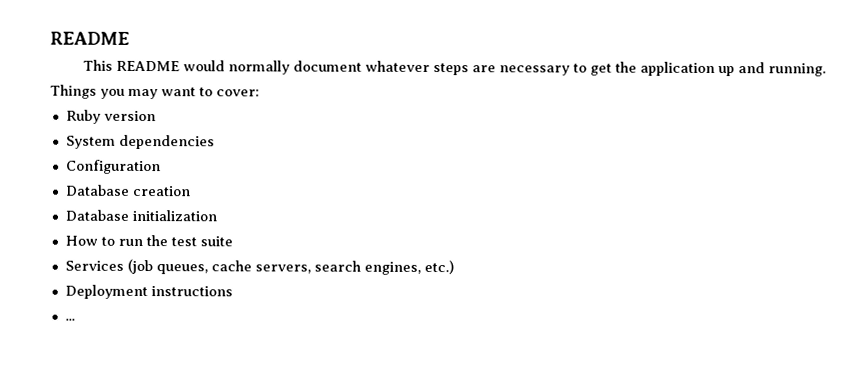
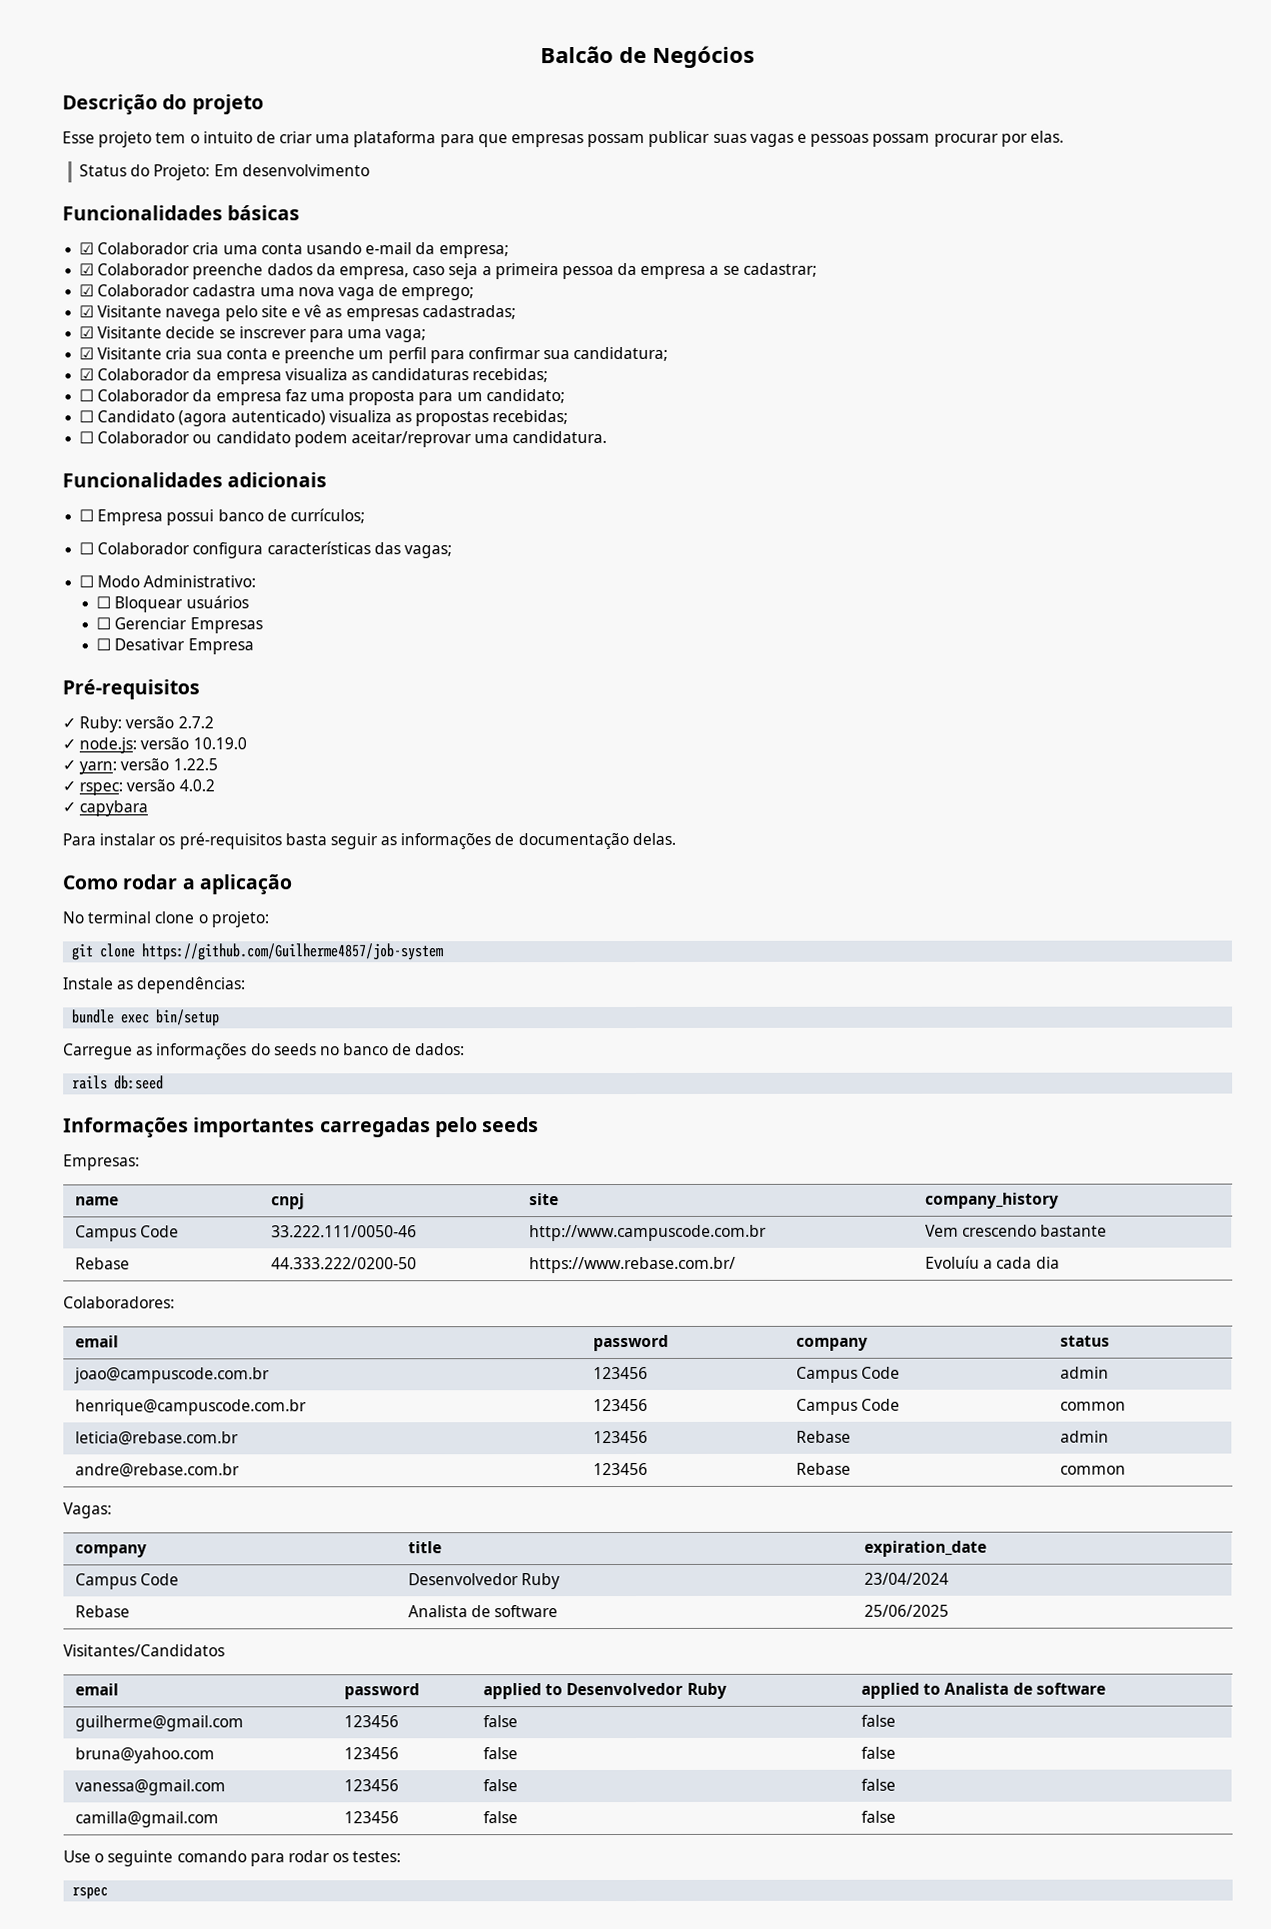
[50,31,130,45] [83,59,827,77] [50,84,260,100] [65,109,156,124] [65,134,215,150] [65,159,161,175] [64,184,191,197] [64,209,217,222] [64,235,233,247] [64,258,454,275] [64,284,233,300] [64,318,75,321] README // This README would normally document whatever steps are necessary to get the application up and running. // Things you may want to cover: // Ruby version // System dependencies // Configuration // Database creation // Database initialization // How to run the test suite // Services (job queues, cache servers, search engines, etc.) // Deployment instructions // ... -> [539,45,755,68] [62,94,264,115] [62,130,1064,148] [79,164,370,181] [62,205,301,221] [79,242,509,259] [79,262,817,280] [79,284,475,301] [79,304,516,322] [79,326,427,343] [79,346,669,364] [79,368,549,385] [79,389,565,406] [79,410,569,427] [79,431,608,448] [62,472,328,488] [79,508,365,526] [79,541,452,559] [79,575,257,588] [96,595,249,613] [96,617,263,634] [96,638,254,655] [62,679,200,700] [62,716,214,733] [62,737,247,754] [62,758,218,775] [62,779,215,796] [62,800,149,817] [62,832,676,850] [62,874,292,895] [62,911,269,928] [71,943,444,961] [63,976,247,994] [72,1009,221,1027] [63,1043,466,1060] [72,1075,165,1090] [63,1117,540,1138] [63,1154,140,1171] [74,1196,119,1206] [270,1193,305,1210] [528,1193,559,1206] [924,1192,1059,1209] [74,1225,180,1242] [270,1225,417,1238] [528,1224,767,1242] [924,1224,1108,1237] [74,1257,130,1270] [270,1257,417,1270] [528,1256,736,1274] [924,1255,1060,1269] [63,1296,175,1309] [74,1335,119,1348] [592,1334,669,1352] [795,1337,868,1351] [1059,1335,1110,1347] [73,1367,270,1384] [592,1366,648,1380] [795,1366,901,1383] [1059,1366,1109,1379] [74,1399,307,1416] [592,1398,648,1412] [795,1398,901,1415] [1059,1401,1126,1411] [74,1431,239,1446] [592,1430,648,1444] [795,1430,851,1443] [1059,1430,1109,1443] [74,1463,240,1478] [592,1462,648,1476] [795,1462,851,1475] [1059,1465,1126,1475] [63,1502,112,1519] [74,1544,147,1558] [407,1541,442,1554] [863,1540,987,1557] [74,1573,180,1590] [407,1573,561,1590] [863,1572,949,1585] [74,1605,130,1618] [407,1605,559,1618] [863,1604,949,1617] [63,1644,225,1657] [74,1683,119,1696] [343,1683,420,1700] [482,1682,727,1700] [860,1682,1106,1699] [74,1715,244,1732] [343,1715,399,1728] [482,1715,518,1728] [860,1714,896,1727] [74,1747,215,1764] [343,1747,399,1760] [482,1747,518,1760] [860,1746,896,1759] [74,1779,226,1796] [343,1779,399,1792] [482,1779,518,1792] [860,1778,896,1791] [74,1811,219,1828] [343,1811,399,1824] [482,1811,518,1824] [860,1810,896,1823] [63,1850,402,1867] [72,1886,109,1900] Balcão de Negócios // Descrição do projeto // Esse projeto tem o intuito de criar uma plataforma para que empresas possam publicar suas vagas e pessoas possam procurar por elas. // Status do Projeto: Em desenvolvimento // Funcionalidades básicas // ☑ Colaborador cria uma conta usando e-mail da empresa; // ☑ Colaborador preenche dados da empresa, caso seja a primeira pessoa da empresa a se cadastrar; // ☑ Colaborador cadastra uma nova vaga de emprego; // ☑ Visitante navega pelo site e vê as empresas cadastradas; // ☑ Visitante decide se inscrever para uma vaga; // ☑ Visitante cria sua conta e preenche um perfil para confirmar sua candidatura; // ☑ Colaborador da empresa visualiza as candidaturas recebidas; // ☐ Colaborador da empresa faz uma proposta para um candidato; // ☐ Candidato (agora autenticado) visualiza as propostas recebidas; // ☐ Colaborador ou candidato podem aceitar/reprovar uma candidatura. // Funcionalidades adicionais // ☐ Empresa possui banco de currículos; // ☐ Colaborador configura características das vagas; // ☐ Modo Administrativo: // ☐ Bloquear usuários // ☐ Gerenciar Empresas // ☐ Desativar Empresa // Pré-requisitos // ✓ Ruby: versão 2.7.2 // ✓ node.js: versão 10.19.0 // ✓ yarn: versão 1.22.5 // ✓ rspec: versão 4.0.2 // ✓ capybara // Para instalar os pré-requisitos basta seguir as informações de documentação delas. // Como rodar a aplicação // No terminal clone o projeto: // git clone https://github.com/Guilherme4857/job-system // Instale as dependências: // bundle exec bin/setup // Carregue as informações do seeds no banco de dados: // rails db:seed // Informações importantes carregadas pelo seeds // Empresas: // name | cnpj | site | company_history // Campus Code | 33.222.111/0050-46 | http://www.campuscode.com.br | Vem crescendo bastante // Rebase | 44.333.222/0200-50 | https://www.rebase.com.br/ | Evoluíu a cada dia // Colaboradores: // email | password | company | status // joao@campuscode.com.br | 123456 | Campus Code | admin // henrique@campuscode.com.br | 123456 | Campus Code | common // leticia@rebase.com.br | 123456 | Rebase | admin // andre@rebase.com.br | 123456 | Rebase | common // Vagas: // company | title | expiration_date // Campus Code | Desenvolvedor Ruby | 23/04/2024 // Rebase | Analista de software | 25/06/2025 // Visitantes/Candidatos // email | password | applied to Desenvolvedor Ruby | applied to Analista de software // guilherme@gmail.com | 123456 | false | false // bruna@yahoo.com | 123456 | false | false // vanessa@gmail.com | 123456 | false | false // camilla@gmail.com | 123456 | false | false // Use o seguinte comando para rodar os testes: // rspec

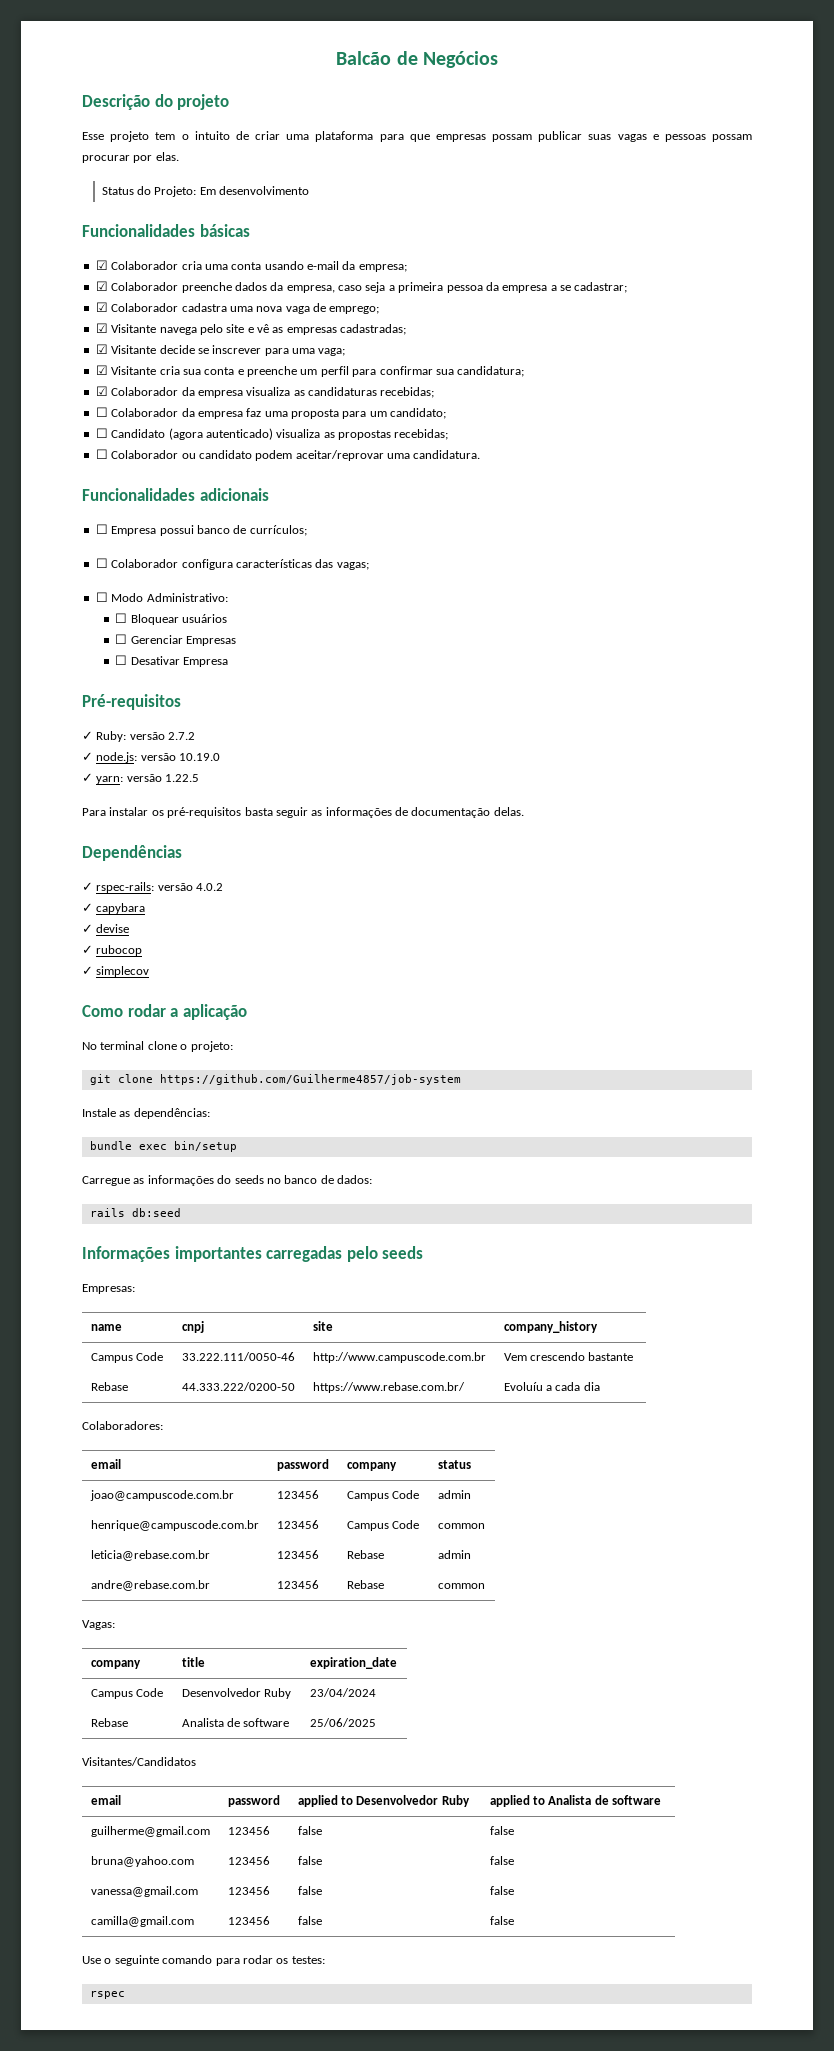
[62,779,215,796] [62,800,149,817] // ✓ rspec: versão 4.0.2 // ✓ capybara -> (200, 778) none
(676, 839) none -> [82,845,182,861] [82,882,224,893] [82,903,146,914] [82,924,130,933] [82,945,143,956] [82,966,150,977] // Dependências // ✓ rspec-rails: versão 4.0.2 // ✓ capybara // ✓ devise // ✓ rubocop // ✓ simplecov

